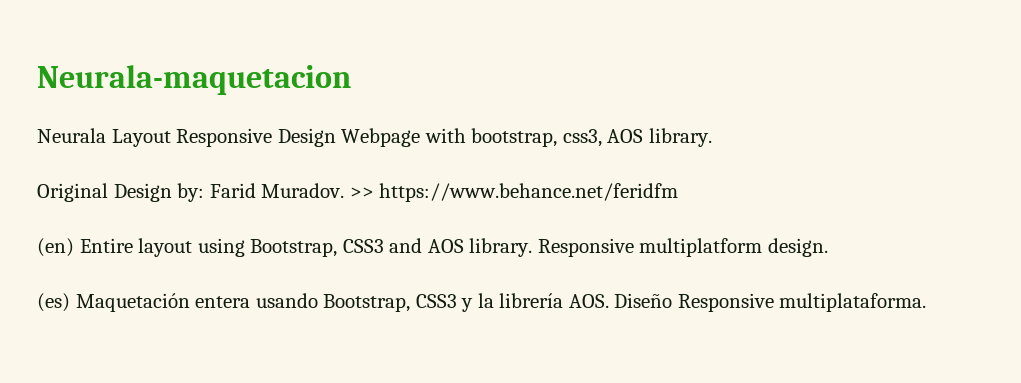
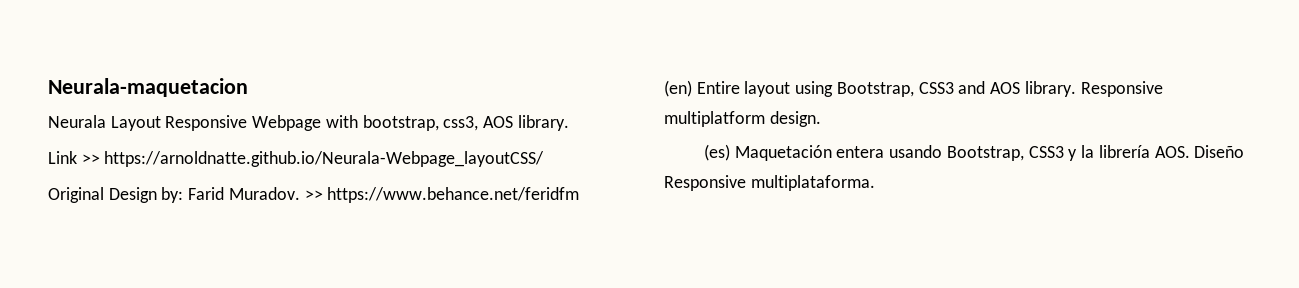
[277,128,336,147] Design -> (248, 123) none
(712, 137) none -> [48,151,545,167] // Link >> https://arnoldnatte.github.io/Neurala-Webpage_layoutCSS/

